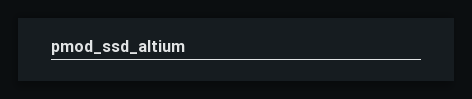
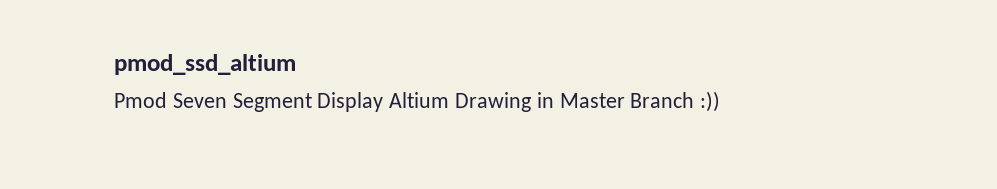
(185, 47) none -> [114,91,721,112] // Pmod Seven Segment Display Altium Drawing in Master Branch :))

